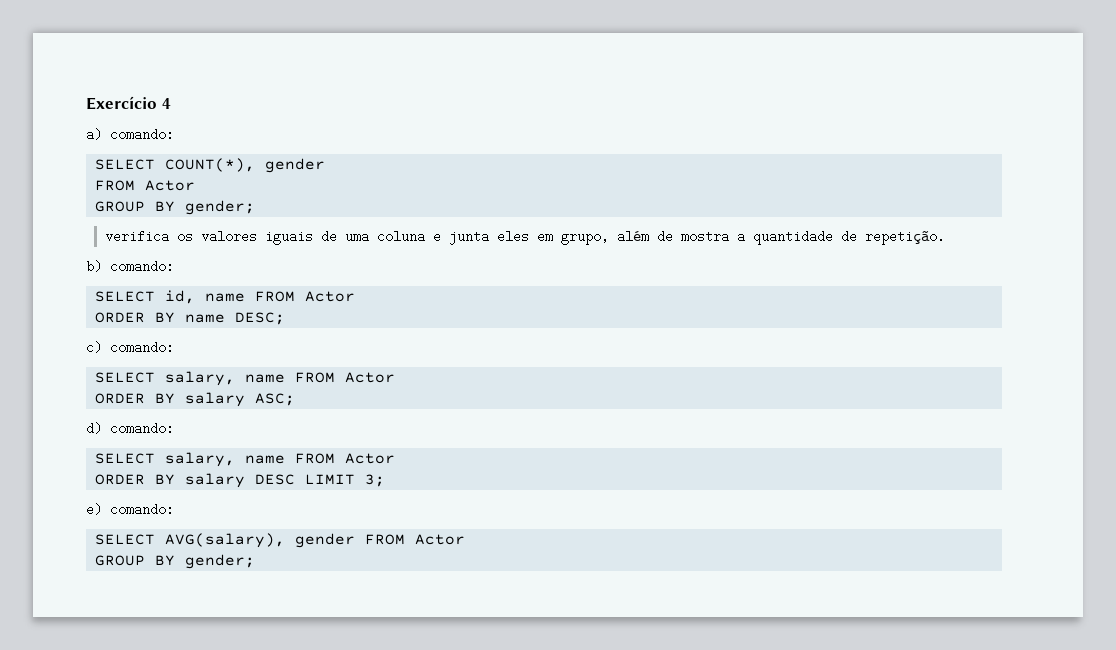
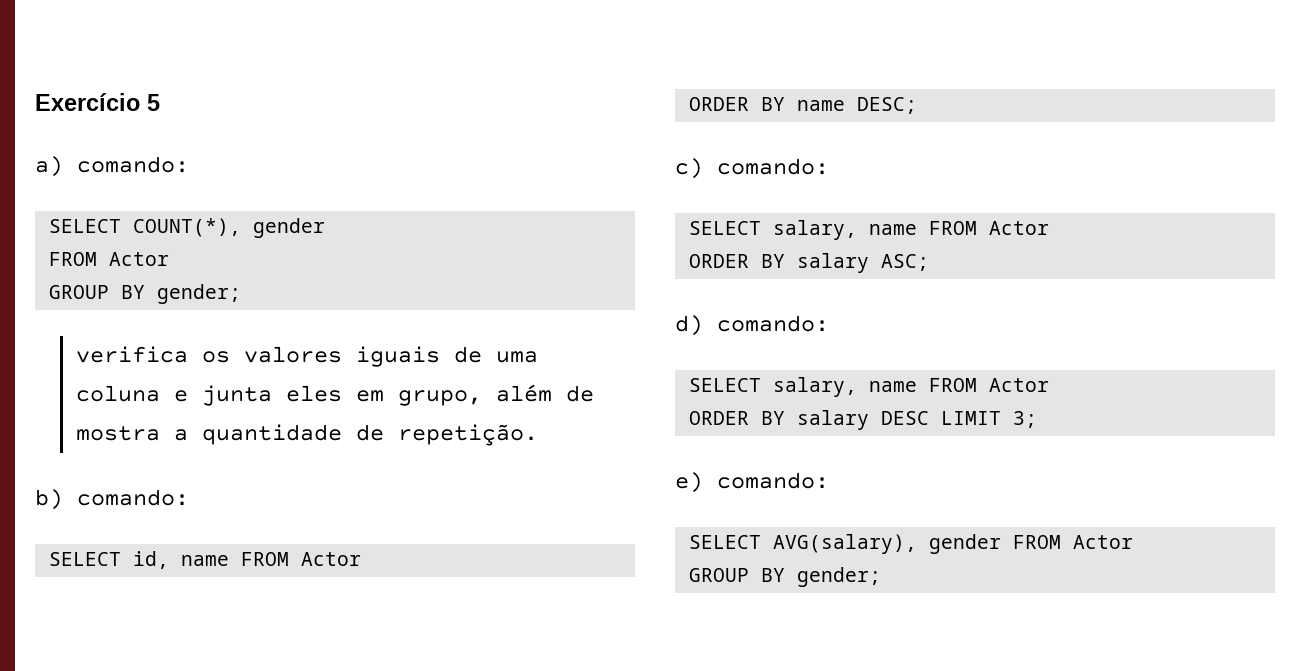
[161,98,171,109] 4 -> [147,94,160,111] 5

